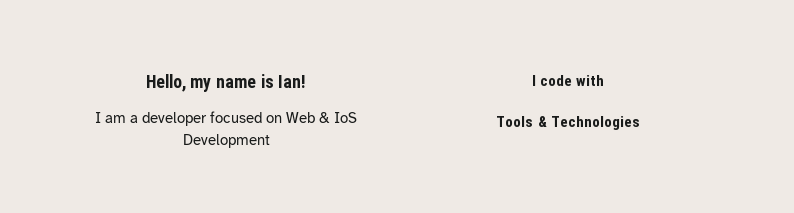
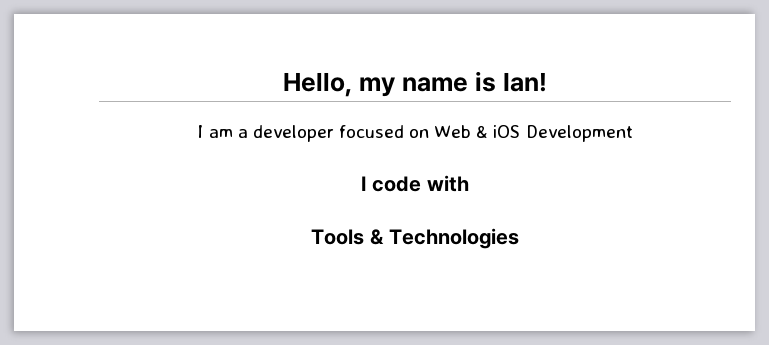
[334,112,357,123] IoS -> [493,125,521,138] iOS

